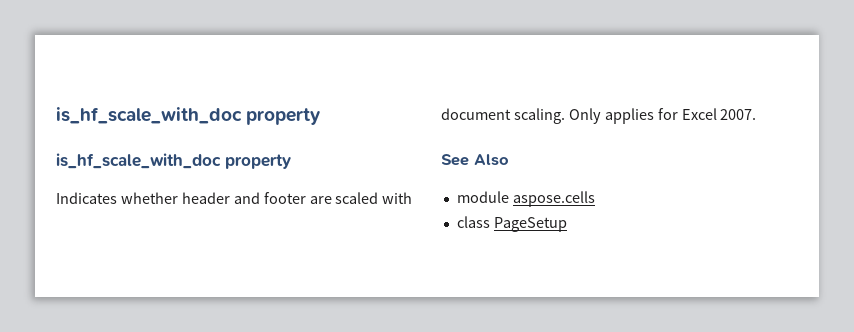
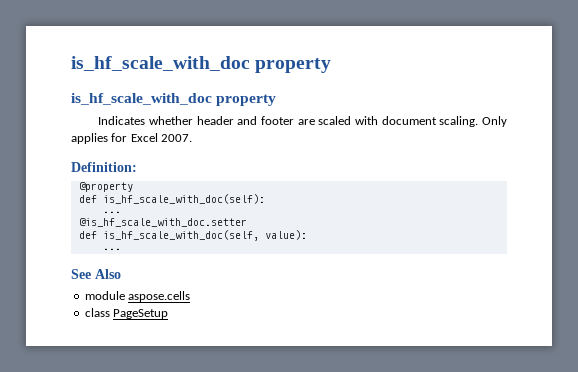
(757, 114) none -> [71,162,137,172] [78,182,133,192] [78,194,265,204] [102,211,121,213] [78,218,247,227] [78,230,307,241] [102,248,121,250] // Definition: // @property // def is_hf_scale_with_doc(self): // ... // @is_hf_scale_with_doc.setter // def is_hf_scale_with_doc(self, value): // ...

